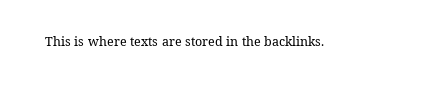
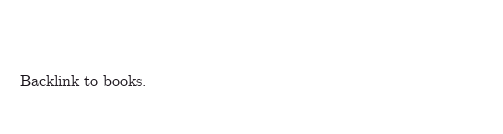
[45,36,324,46] This is where texts are stored in the backlinks. -> [20,75,146,86] Backlink to books.

